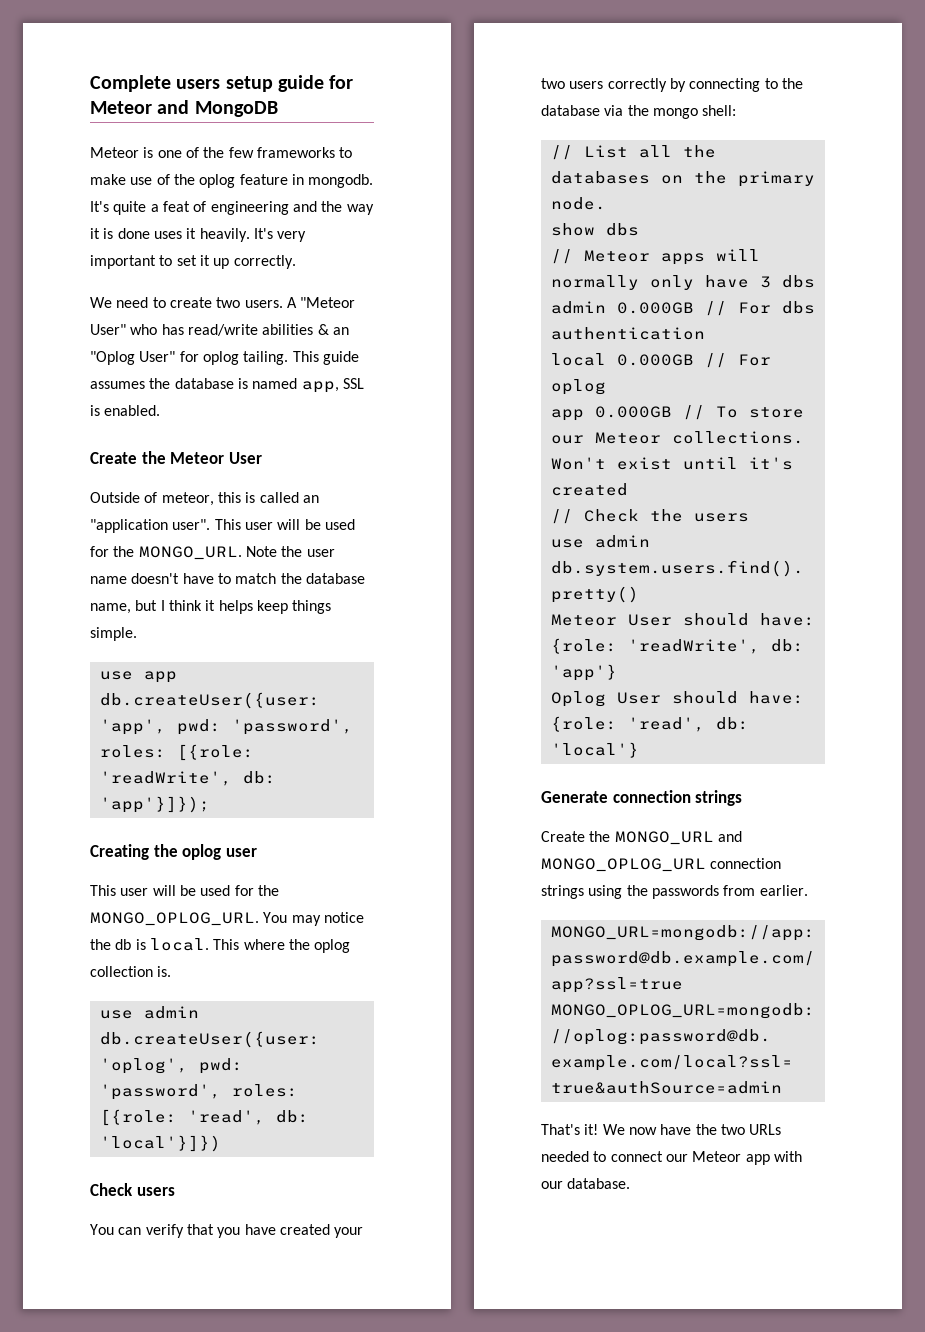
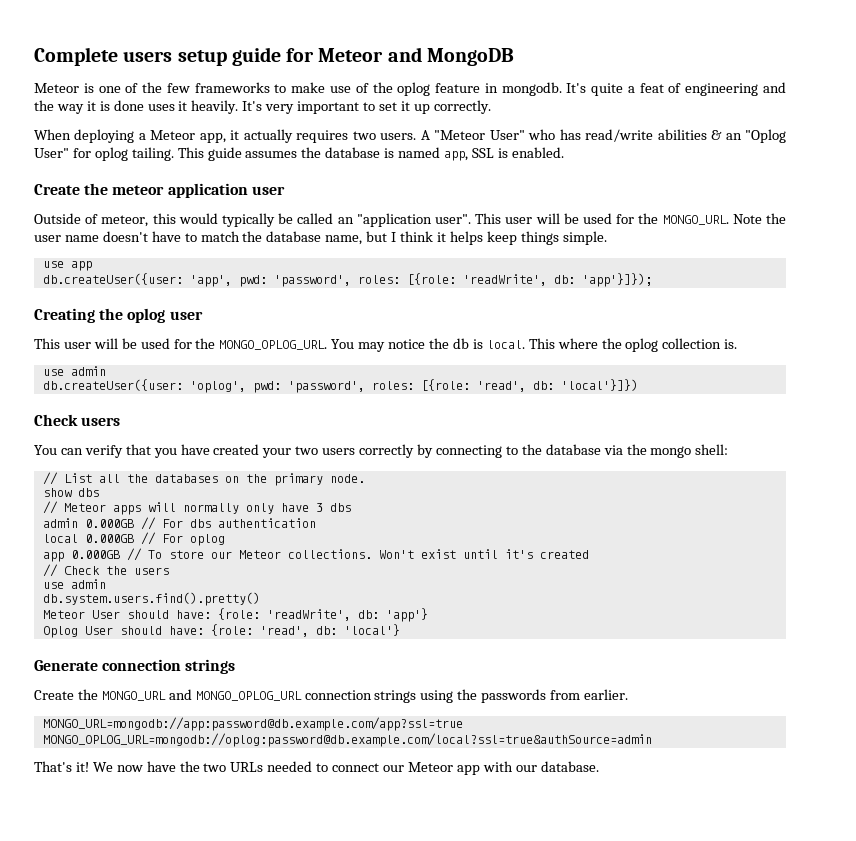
[90,297,212,308] We need to create -> [34,129,349,143] When deploying a Meteor app, it actually requires
[170,452,262,464] Meteor User -> [112,183,285,198] meteor application user
[245,492,256,503] is -> [178,213,294,227] would typically be

